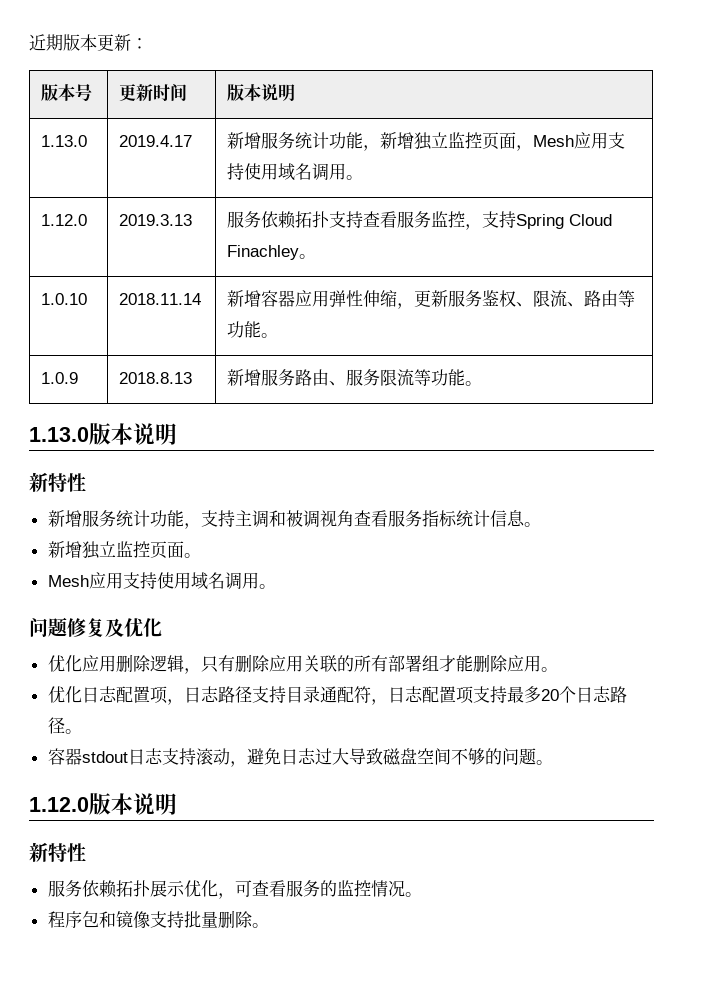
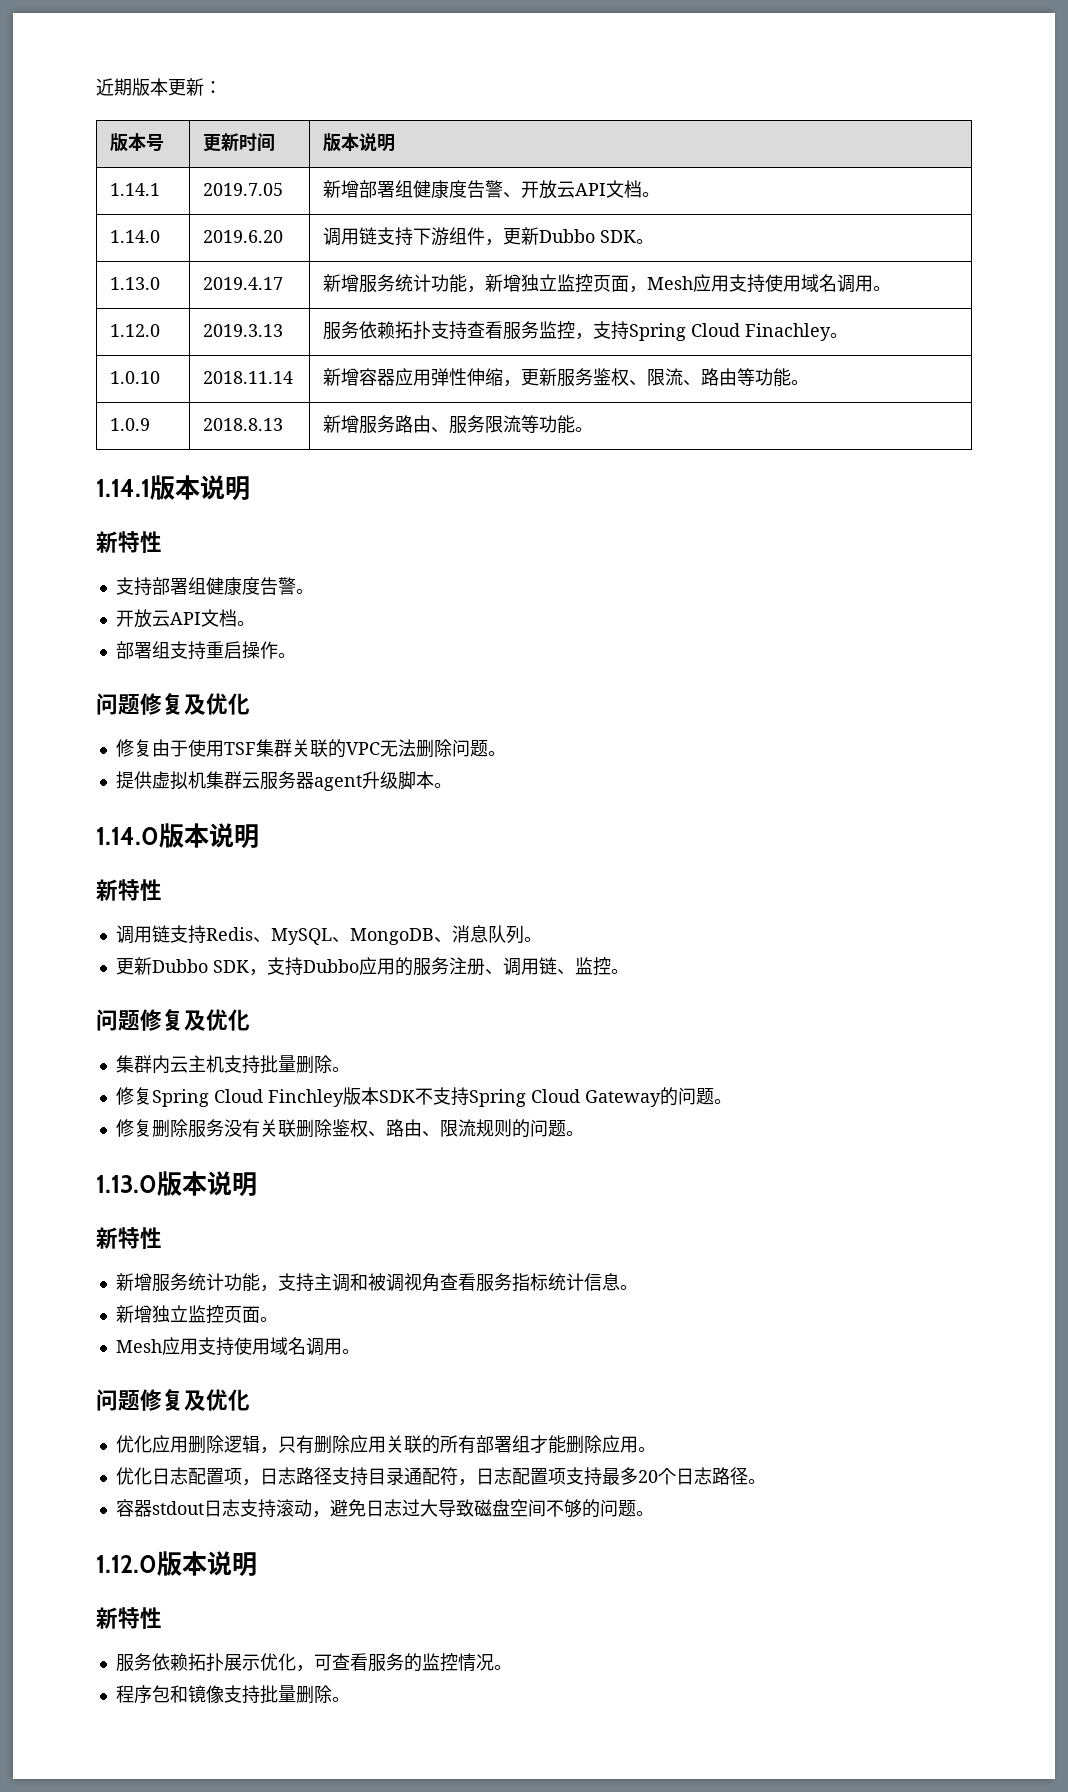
(295, 92) none -> [110,183,161,196] [203,183,284,196] [323,180,661,199] [110,230,161,243] [203,230,284,243] [323,227,655,246] // 1.14.1 | 2019.7.05 | 新增部署组健康度告警、开放云API文档。 // 1.14.0 | 2019.6.20 | 调用链支持下游组件，更新Dubbo SDK。
(482, 383) none -> [96,475,250,501] [96,531,162,553] [115,577,314,596] [115,609,255,628] [115,641,296,660] [96,693,250,715] [115,739,506,758] [115,771,452,791] [96,823,259,849] [96,879,162,901] [115,925,542,945] [115,957,629,976] [96,1009,250,1031] [115,1055,350,1074] [115,1087,732,1107] [115,1119,584,1138] // 1.14.1版本说明 // 新特性 // 支持部署组健康度告警。 // 开放云API文档。 // 部署组支持重启操作。 // 问题修复及优化 // 修复由于使用TSF集群关联的VPC无法删除问题。 // 提供虚拟机集群云服务器agent升级脚本。 // 1.14.0版本说明 // 新特性 // 调用链支持Redis、MySQL、MongoDB、消息队列。 // 更新Dubbo SDK，支持Dubbo应用的服务注册、调用链、监控。 // 问题修复及优化 // 集群内云主机支持批量删除。 // 修复Spring Cloud Finchley版本SDK不支持Spring Cloud Gateway的问题。 // 修复删除服务没有关联删除鉴权、路由、限流规则的问题。

